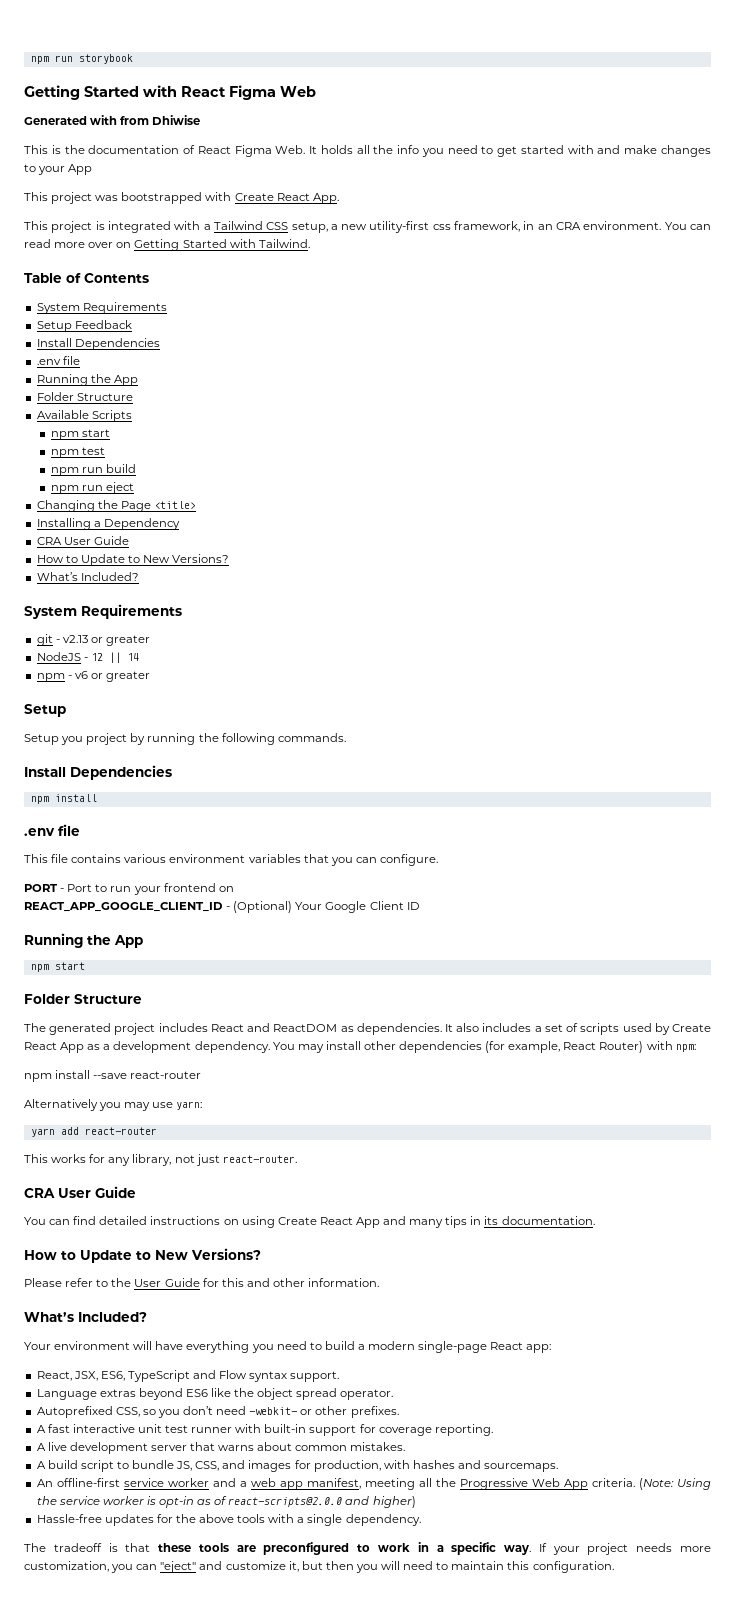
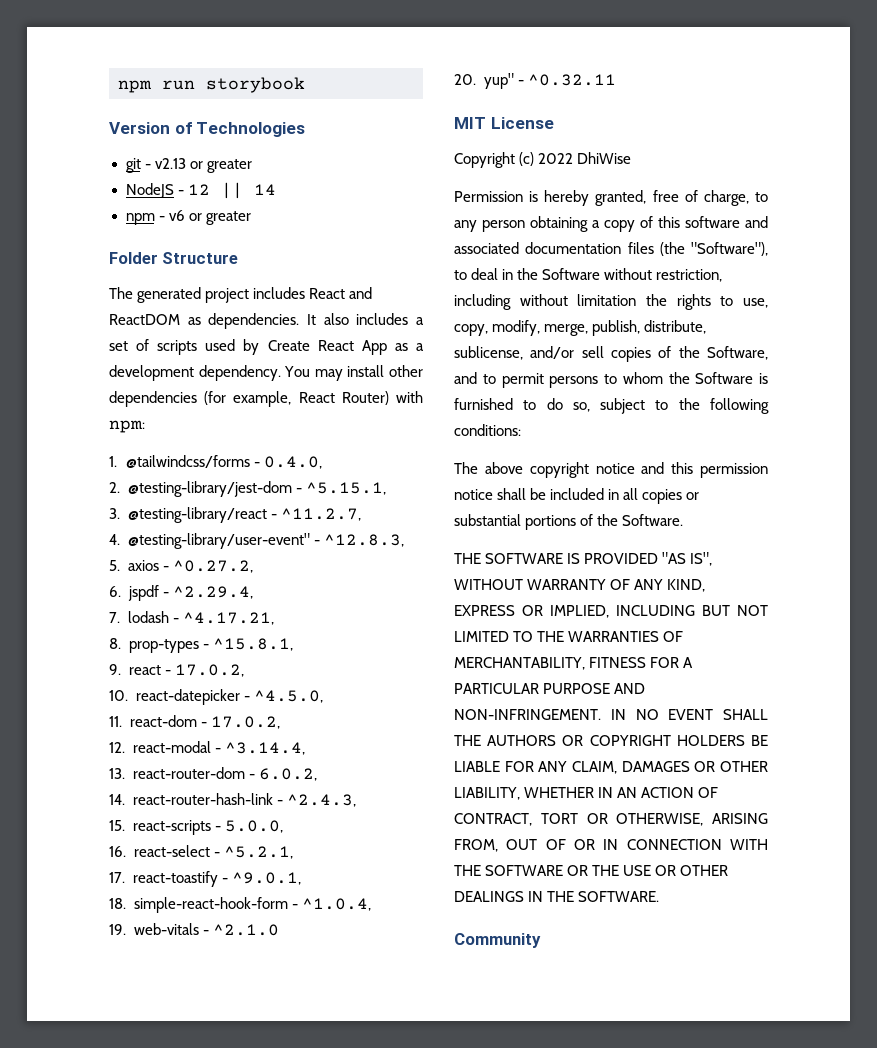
[24,85,316,100] [24,115,201,125] [24,145,712,157] [24,164,93,175] [24,192,339,204] [24,221,711,233] [24,239,310,251] [24,273,149,283] [36,302,167,314] [36,320,132,332] [36,338,160,350] [36,356,80,365] [36,374,138,386] [36,392,133,401] [36,410,132,422] [50,429,110,440] [50,447,105,458] [50,464,136,476] [50,482,134,494] [36,500,196,512] [36,518,180,530] [36,536,129,545] [36,554,230,566] [36,572,139,581] [24,604,182,619] Getting Started with React Figma Web // Generated with from Dhiwise // This is the documentation of React Figma Web. It holds all the info you need to get started with and make changes to your App // This project was bootstrapped with Create React App. // This project is integrated with a Tailwind CSS setup, a new utility-first css framework, in an CRA environment. You can read more over on Getting Started with Tailwind. // Table of Contents // System Requirements // Setup Feedback // Install Dependencies // .env file // Running the App // Folder Structure // Available Scripts // npm start // npm test // npm run build // npm run eject // Changing the Page <title> // Installing a Dependency // CRA User Guide // How to Update to New Versions? // What’s Included? // System Requirements -> [109,122,306,137] Version of Technologies
[24,704,66,717] [24,733,346,745] [24,765,172,780] [30,794,97,804] [24,824,80,836] [24,854,438,866] [24,883,234,895] [24,901,420,913] [24,933,143,948] [30,962,85,972] // Setup // Setup you project by running the following commands. // Install Dependencies // npm install // .env file // This file contains various environment variables that you can configure. // PORT - Port to run your frontend on // REACT_APP_GOOGLE_CLIENT_ID - (Optional) Your Google Client ID // Running the App // npm start -> (251, 218) none
[24,1070,202,1082] [24,1099,203,1111] [30,1127,157,1137] [24,1154,297,1166] [24,1186,136,1198] [24,1216,595,1228] [24,1248,261,1263] [24,1278,380,1287] [24,1312,147,1322] [24,1341,552,1353] [36,1370,340,1382] [36,1388,394,1400] [36,1406,399,1418] [36,1424,493,1436] [36,1442,406,1454] [36,1460,559,1472] [36,1478,711,1490] [36,1496,416,1508] [36,1514,421,1526] [24,1542,712,1555] [24,1561,614,1573] npm install --save react-router // Alternatively you may use yarn: // yarn add react-router // This works for any library, not just react-router. // CRA User Guide // You can find detailed instructions on using Create React App and many tips in its documentation. // How to Update to New Versions? // Please refer to the User Guide for this and other information. // What’s Included? // Your environment will have everything you need to build a modern single-page React app: // React, JSX, ES6, TypeScript and Flow syntax support. // Language extras beyond ES6 like the object spread operator. // Autoprefixed CSS, so you don’t need -webkit- or other prefixes. // A fast interactive unit test runner with built-in support for coverage reporting. // A live development server that warns about common mistakes. // A build script to bundle JS, CSS, and images for production, with hashes and sourcemaps. // An offline-first service worker and a web app manifest, meeting all the Progressive Web App criteria. (Note: Using the service worker is opt-in as of react-scripts@2.0.0 and higher) // Hassle-free updates for the above tools with a single dependency. // The tradeoff is that these tools are preconfigured to work in a specific way. If your project needs more customization, you can "eject" and customize it, but then you will need to maintain this configuration. -> [109,455,323,469] [109,481,386,497] [109,507,361,523] [109,533,404,549] [109,560,253,573] [109,585,253,601] [109,611,274,625] [109,638,293,653] [109,664,244,677] [109,689,323,705] [109,715,280,729] [109,741,305,755] [109,767,317,781] [109,793,356,807] [109,820,283,835] [109,845,293,859] [109,871,301,887] [109,897,371,913] [109,923,279,936] [454,73,616,89] [454,117,554,129] [454,152,632,168] [454,190,768,206] [454,216,768,232] [454,242,768,256] [454,268,723,282] [454,294,768,310] [454,320,707,336] [454,346,768,362] [454,372,768,388] [454,398,769,414] [454,424,521,436] [454,462,768,478] [454,488,700,504] [454,514,684,530] [454,552,713,566] [454,579,706,592] [454,605,768,618] [454,631,684,642] [454,657,694,670] [454,683,646,694] [454,709,768,720] [454,735,768,746] [454,761,768,774] [454,787,719,800] [454,813,768,826] [454,839,768,852] [454,865,729,876] [454,891,660,902] [454,933,541,948] 1. @tailwindcss/forms - 0.4.0, // 2. @testing-library/jest-dom - ^5.15.1, // 3. @testing-library/react - ^11.2.7, // 4. @testing-library/user-event" - ^12.8.3, // 5. axios - ^0.27.2, // 6. jspdf - ^2.29.4, // 7. lodash - ^4.17.21, // 8. prop-types - ^15.8.1, // 9. react - 17.0.2, // 10. react-datepicker - ^4.5.0, // 11. react-dom - 17.0.2, // 12. react-modal - ^3.14.4, // 13. react-router-dom - 6.0.2, // 14. react-router-hash-link - ^2.4.3, // 15. react-scripts - 5.0.0, // 16. react-select - ^5.2.1, // 17. react-toastify - ^9.0.1, // 18. simple-react-hook-form - ^1.0.4, // 19. web-vitals - ^2.1.0 // 20. yup" - ^0.32.11 // MIT License // Copyright (c) 2022 DhiWise // Permission is hereby granted, free of charge, to any person obtaining a copy of this software and associated documentation files (the "Software"), to deal in the Software without restriction, including without limitation the rights to use, copy, modify, merge, publish, distribute, sublicense, and/or sell copies of the Software, and to permit persons to whom the Software is furnished to do so, subject to the following conditions: // The above copyright notice and this permission notice shall be included in all copies or substantial portions of the Software. // THE SOFTWARE IS PROVIDED "AS IS", WITHOUT WARRANTY OF ANY KIND, EXPRESS OR IMPLIED, INCLUDING BUT NOT LIMITED TO THE WARRANTIES OF MERCHANTABILITY, FITNESS FOR A PARTICULAR PURPOSE AND NON-INFRINGEMENT. IN NO EVENT SHALL THE AUTHORS OR COPYRIGHT HOLDERS BE LIABLE FOR ANY CLAIM, DAMAGES OR OTHER LIABILITY, WHETHER IN AN ACTION OF CONTRACT, TORT OR OTHERWISE, ARISING FROM, OUT OF OR IN CONNECTION WITH THE SOFTWARE OR THE USE OR OTHER DEALINGS IN THE SOFTWARE. // Community

